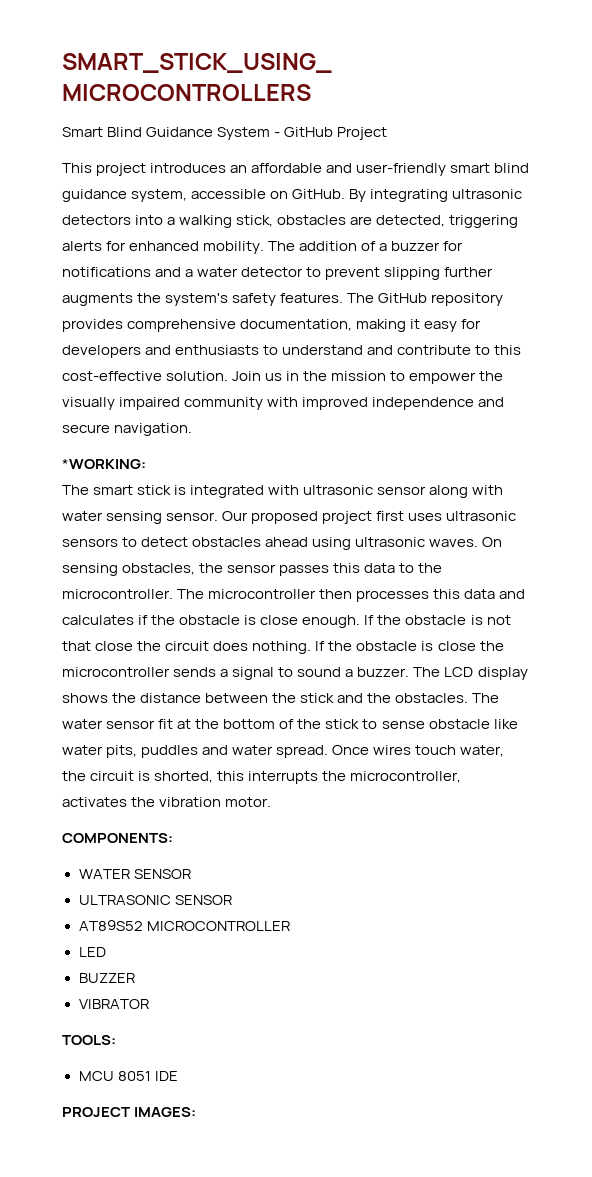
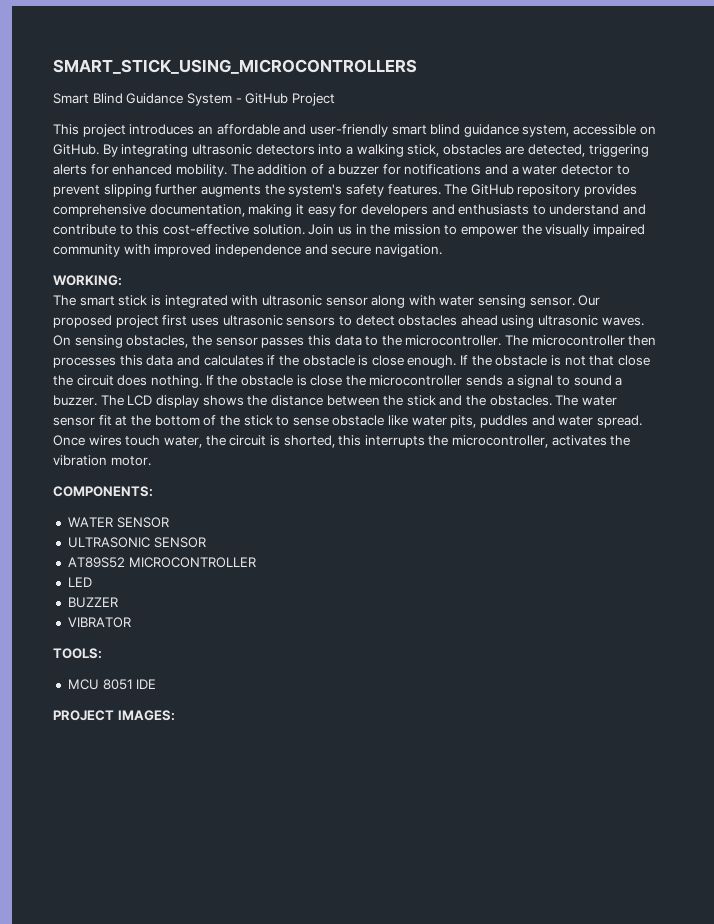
[62,459,146,469] *WORKING: -> [53,275,122,286] WORKING:

